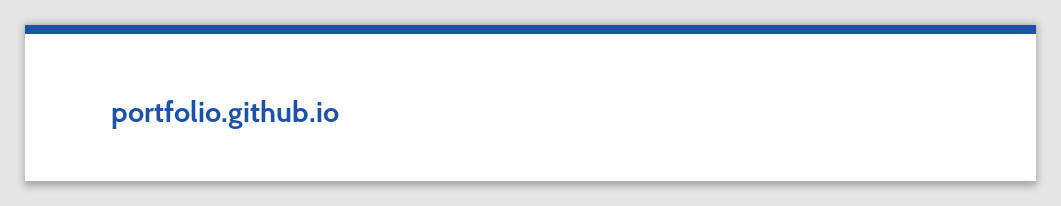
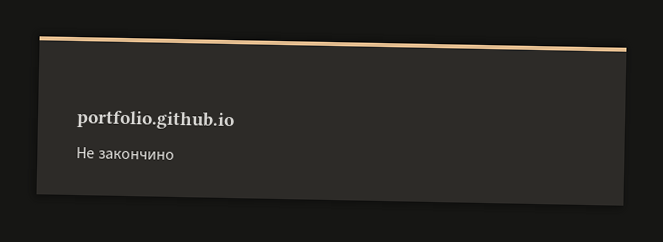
(339, 114) none -> [76,147,176,161] // Не закончино

